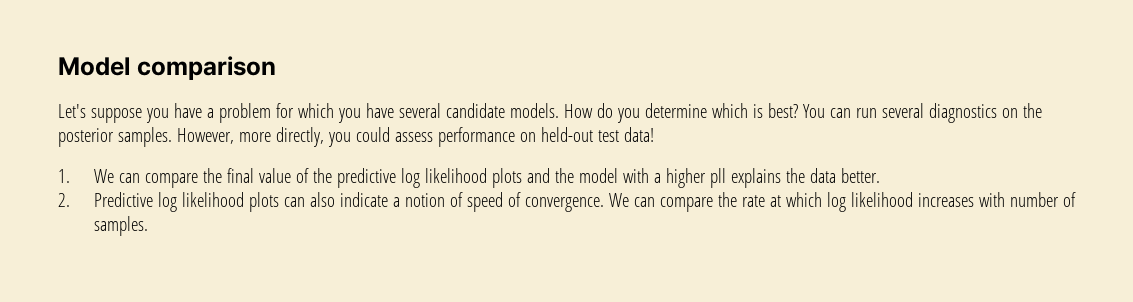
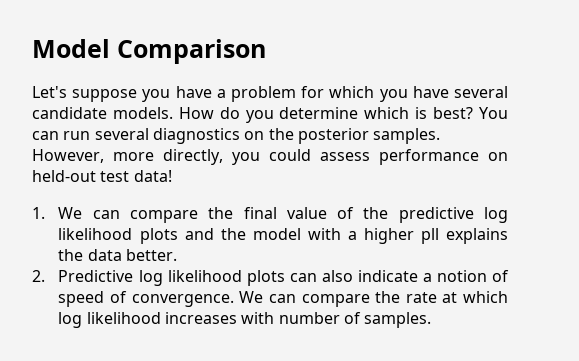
[136,56,276,80] comparison -> [117,39,266,64] Comparison

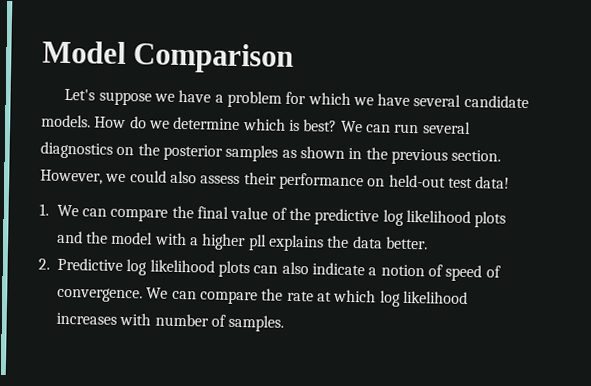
[142,89,171,102] you -> [153,93,175,102] we
[379,89,408,102] you -> [352,96,374,106] we
[245,110,274,123] you -> [148,120,170,129] we
[479,107,509,119] You -> [340,120,363,133] We
[373,128,441,144] [32,149,370,165] samples. However, more directly, you could assess -> [225,144,502,165] [40,169,277,185] samples as shown in the previous section. However, we could also assess their

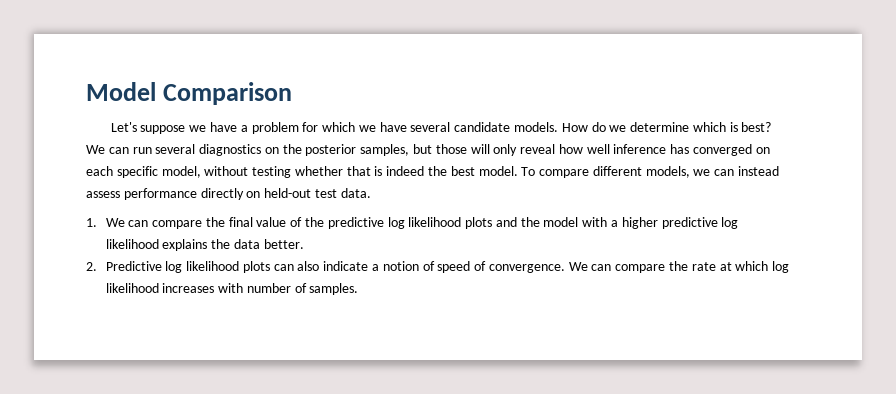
[225,144,502,165] [40,169,364,191] samples as shown in the previous section. However, we could also assess their performance -> [360,144,770,156] [86,166,780,178] [86,188,244,200] samples, but those will only reveal how well inference has converged on each specific model, without testing whether that is indeed the best model. To compare different models, we can instead assess performance directly
[475,176,511,189] data! -> [340,188,371,198] data.
[247,234,267,251] pll -> [661,217,739,229] [105,239,159,249] predictive log likelihood

